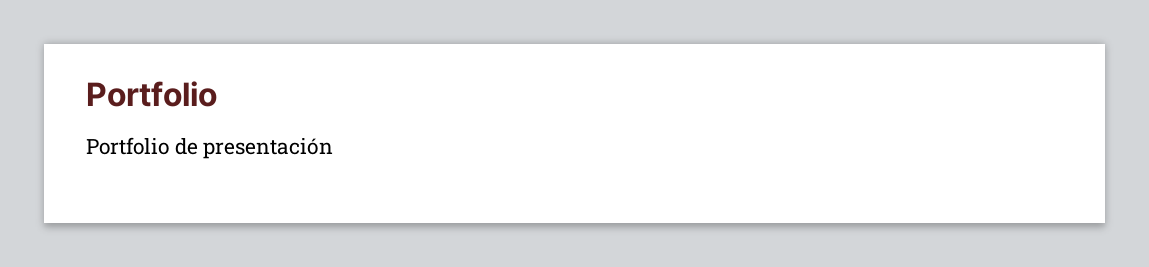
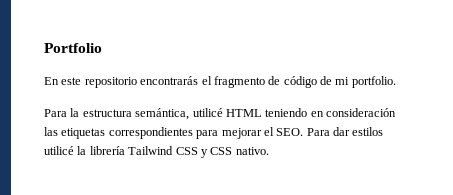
[86,137,334,159] Portfolio de presentación -> [44,76,396,88] [44,108,396,120] [44,127,384,139] [44,146,269,158] En este repositorio encontrarás el fragmento de código de mi portfolio. // Para la estructura semántica, utilicé HTML teniendo en consideración las etiquetas correspondientes para mejorar el SEO. Para dar estilos utilicé la librería Tailwind CSS y CSS nativo.

